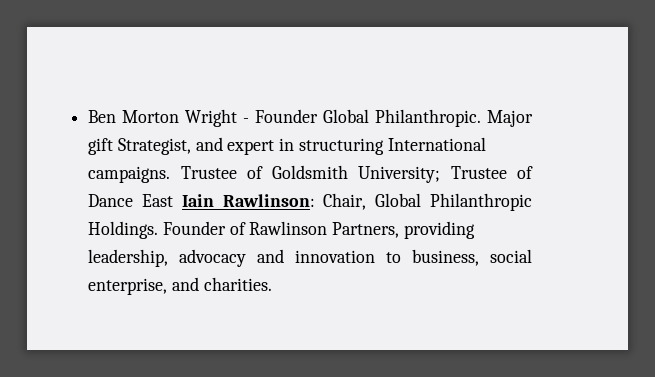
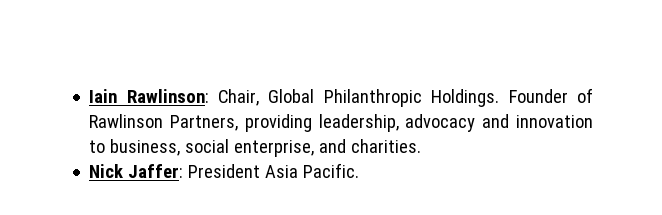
[88,109,533,127] [88,137,486,155] [88,165,533,183] [88,194,174,207] Ben Morton Wright - Founder Global Philanthropic. Major gift Strategist, and expert in structuring International campaigns. Trustee of Goldsmith University; Trustee of Dance East -> (89, 96) none
(272, 284) none -> [89,163,360,178] // Nick Jaffer: President Asia Pacific.

